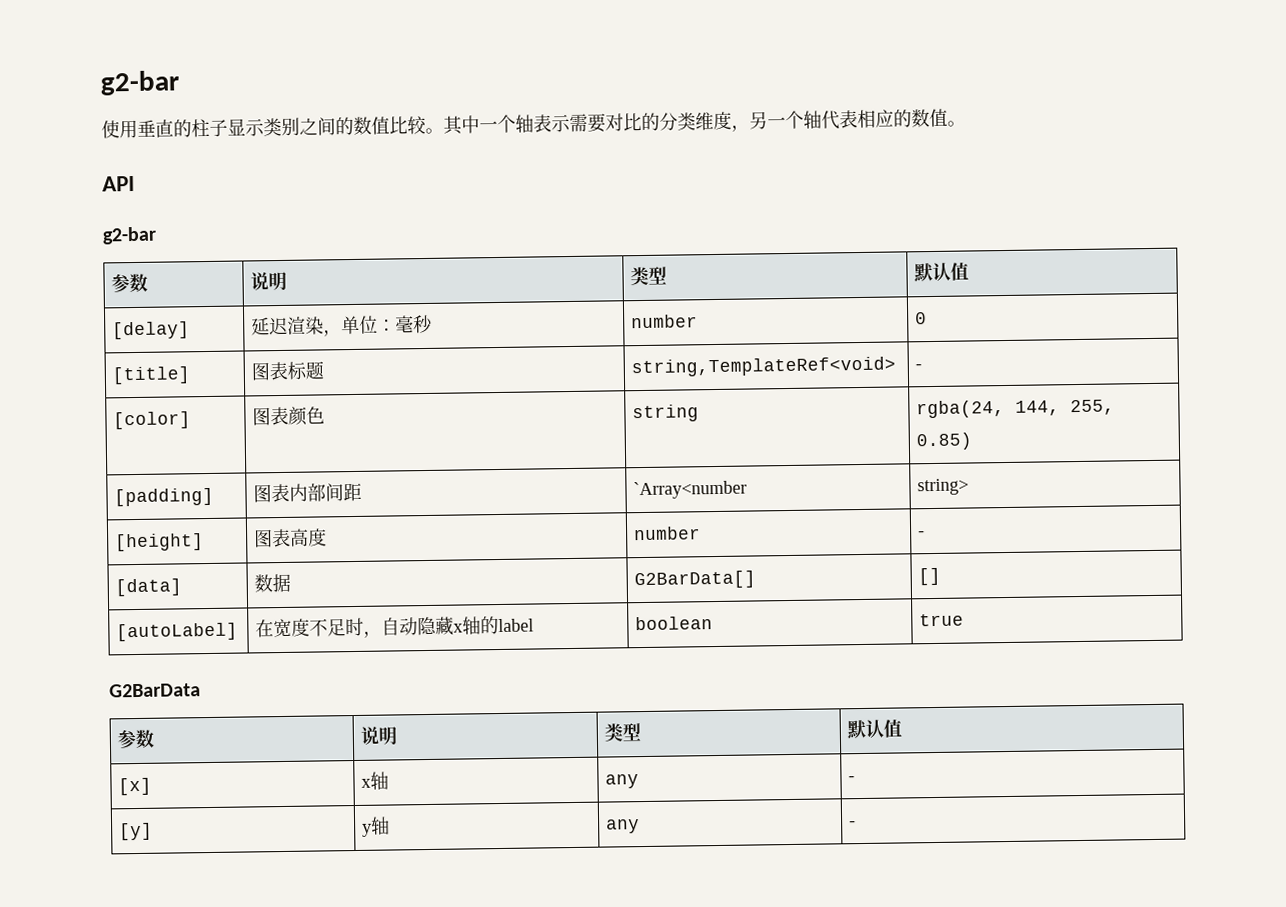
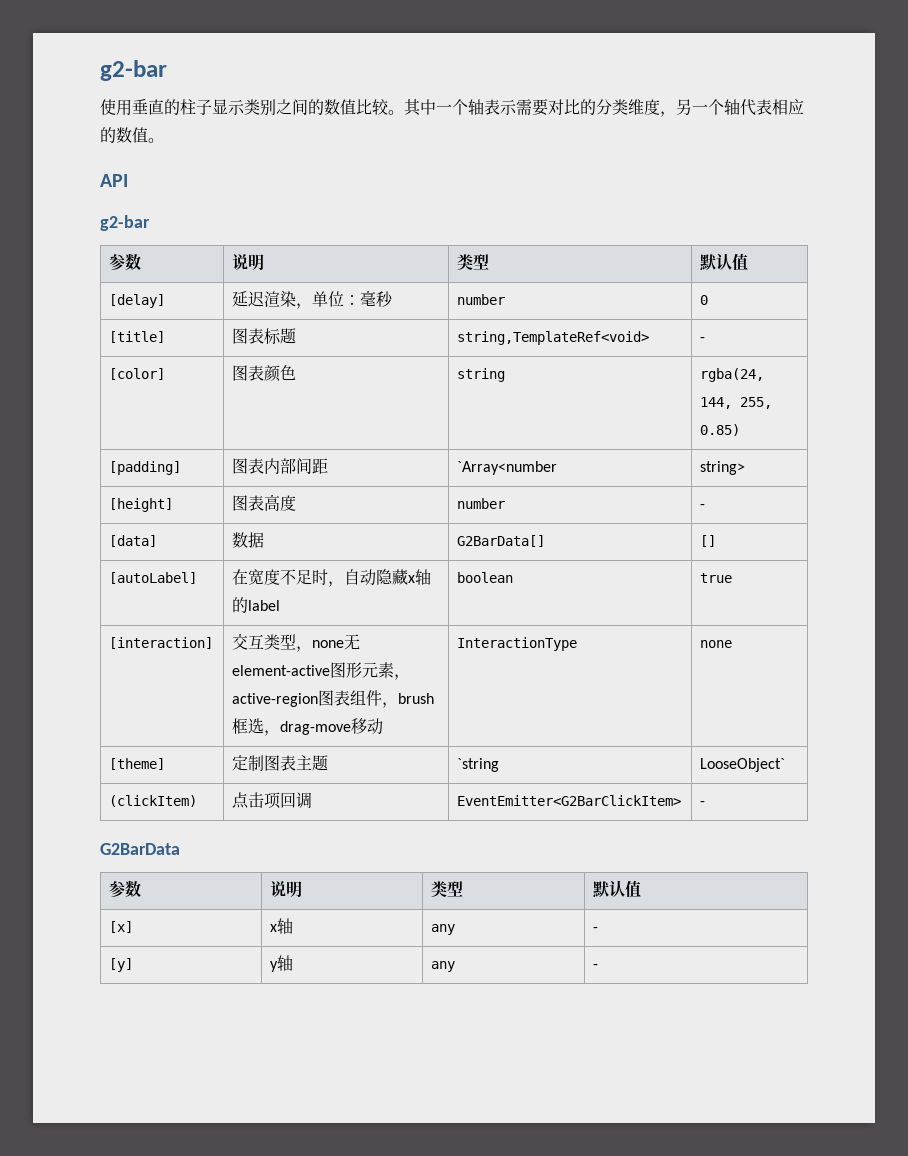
(965, 620) none -> [109,637,214,649] [232,633,361,652] [232,662,411,680] [232,690,435,708] [232,718,384,736] [457,637,578,651] [700,640,733,648] [109,758,166,770] [232,755,329,771] [457,758,500,772] [700,758,786,772] [109,795,198,807] [232,792,313,809] [457,795,682,806] [700,801,706,806] // [interaction] | 交互类型，none无element-active图形元素，active-region图表组件，brush框选，drag-move移动 | InteractionType | none // [theme] | 定制图表主题 | `string | LooseObject` // (clickItem) | 点击项回调 | EventEmitter<G2BarClickItem> | -

